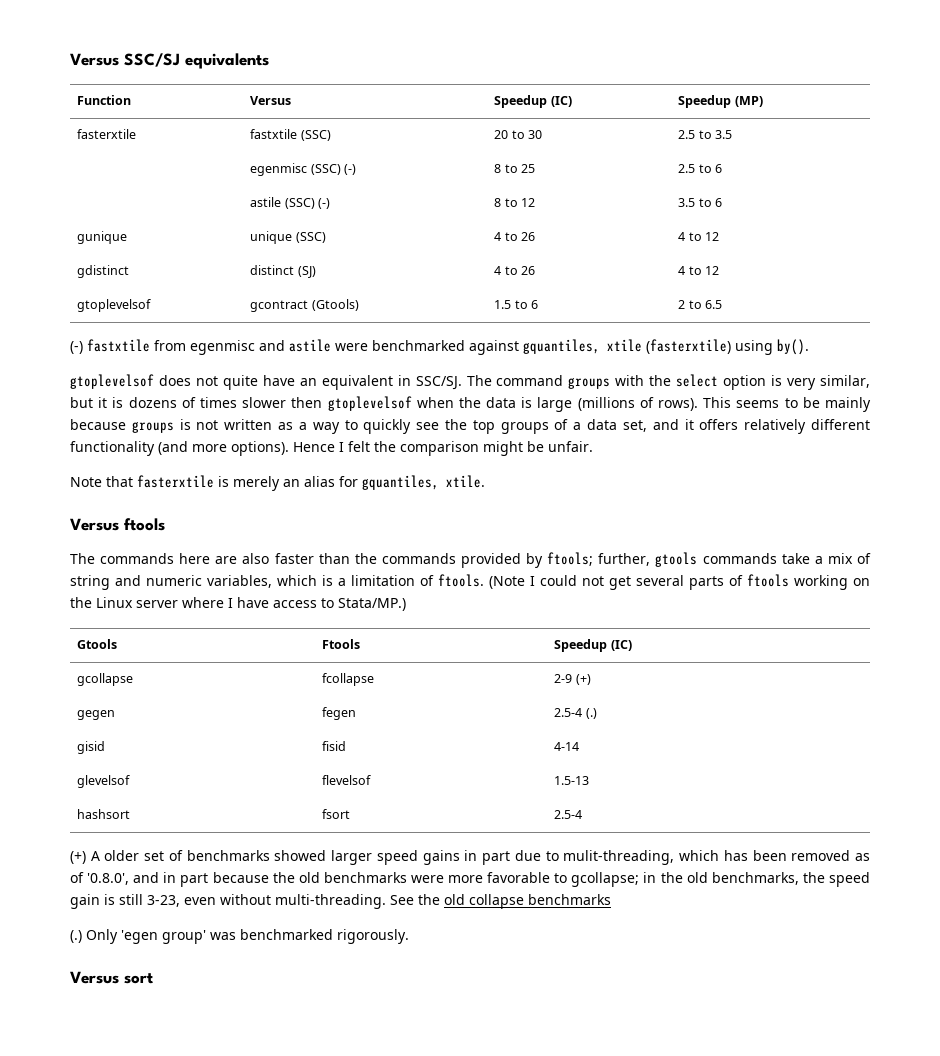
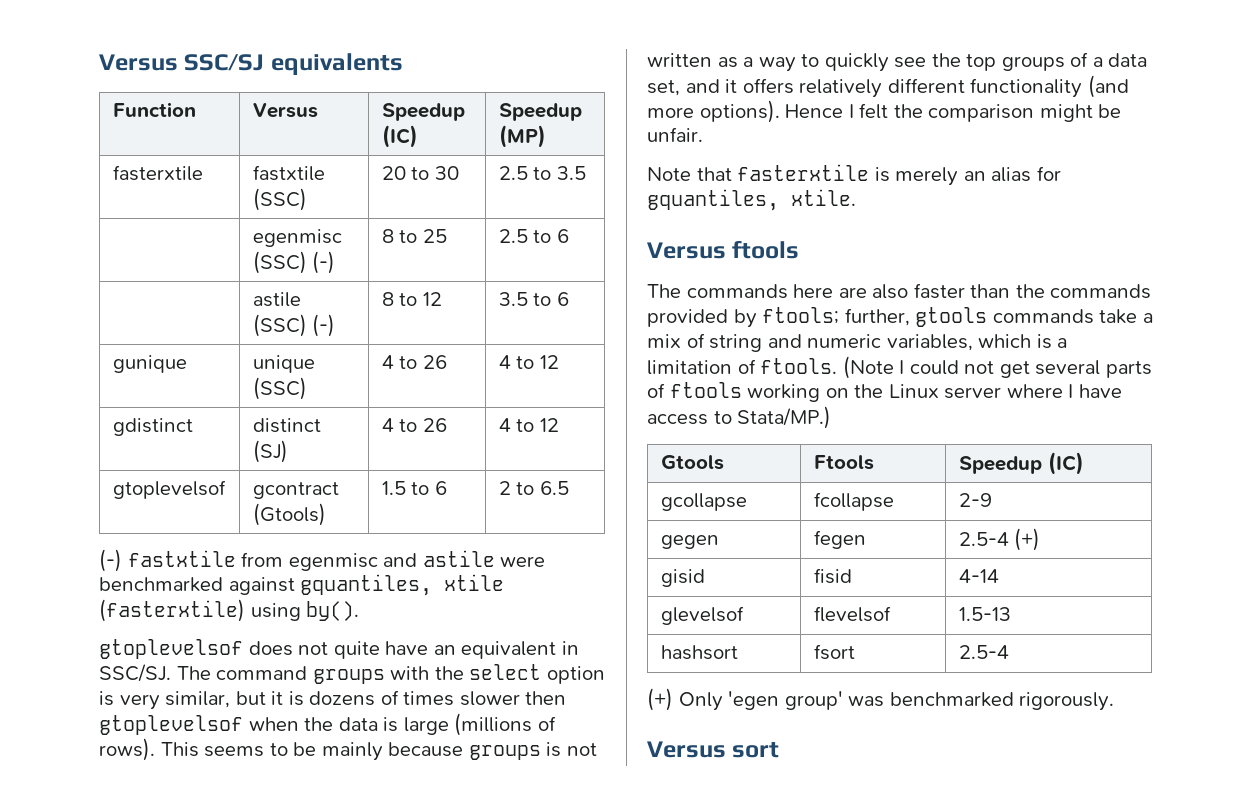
[575,674,591,685] (+) -> (992, 500) none
[585,708,597,719] (.) -> [1014,528,1041,551] (+)
[90,850,870,865] [70,872,870,887] [70,894,611,909] [70,930,82,943] A older set of benchmarks showed larger speed gains in part due to mulit-threading, which has been removed as of '0.8.0', and in part because the old benchmarks were more favorable to gcollapse; in the old benchmarks, the speed gain is still 3-23, even without multi-threading. See the old collapse benchmarks // (.) -> (673, 699) none

